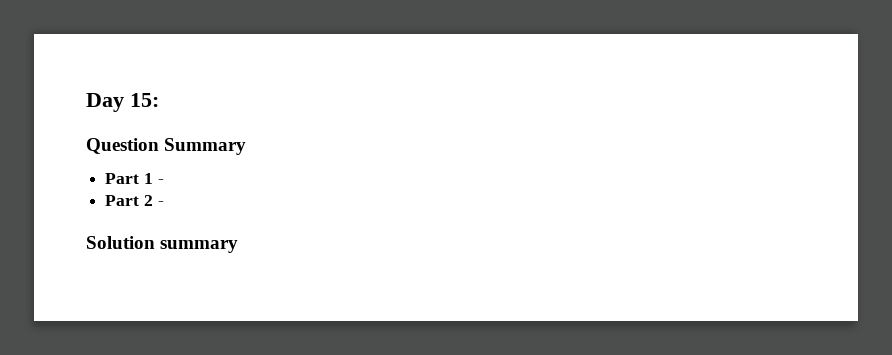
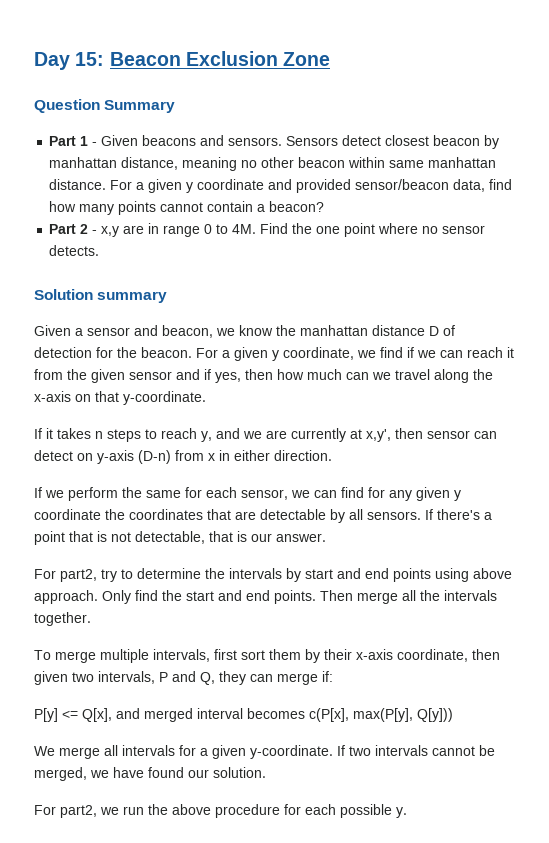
(159, 100) none -> [109,51,331,66] Beacon Exclusion Zone
[105,195,164,206] [86,236,239,253] // Part 2 - // Solution summary -> [101,135,500,149] [49,157,497,171] [49,179,513,193] [49,201,325,215] [49,223,486,237] [49,245,100,256] [34,289,168,303] [34,325,455,338] [34,347,514,361] [34,369,493,383] [34,391,206,405] [34,428,497,442] [34,450,332,464] [34,487,461,501] [34,509,492,523] [34,531,326,545] [34,568,512,582] [34,590,497,604] [34,612,91,626] [34,649,500,663] [34,671,333,685] [34,708,453,722] [34,745,495,759] [34,767,266,781] [34,804,407,818] Given beacons and sensors. Sensors detect closest beacon by manhattan distance, meaning no other beacon within same manhattan distance. For a given y coordinate and provided sensor/beacon data, find how many points cannot contain a beacon? // Part 2 - x,y are in range 0 to 4M. Find the one point where no sensor detects. // Solution summary // Given a sensor and beacon, we know the manhattan distance D of detection for the beacon. For a given y coordinate, we find if we can reach it from the given sensor and if yes, then how much can we travel along the x-axis on that y-coordinate. // If it takes n steps to reach y, and we are currently at x,y', then sensor can detect on y-axis (D-n) from x in either direction. // If we perform the same for each sensor, we can find for any given y coordinate the coordinates that are detectable by all sensors. If there's a point that is not detectable, that is our answer. // For part2, try to determine the intervals by start and end points using above approach. Only find the start and end points. Then merge all the intervals together. // To merge multiple intervals, first sort them by their x-axis coordinate, then given two intervals, P and Q, they can merge if: // P[y] <= Q[x], and merged interval becomes c(P[x], max(P[y], Q[y])) // We merge all intervals for a given y-coordinate. If two intervals cannot be merged, we have found our solution. // For part2, we run the above procedure for each possible y.

